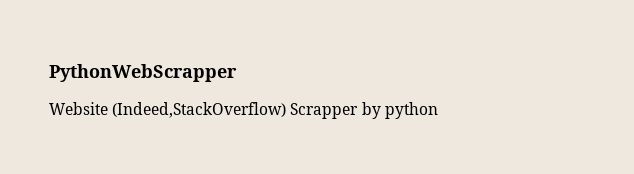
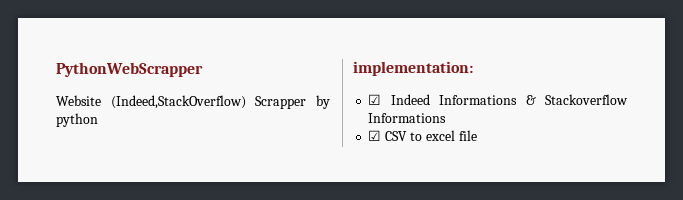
(438, 110) none -> [353,61,473,76] [368,94,628,105] [368,113,447,123] [368,130,477,141] // implementation: // ☑ Indeed Informations & Stackoverflow Informations // ☑ CSV to excel file

